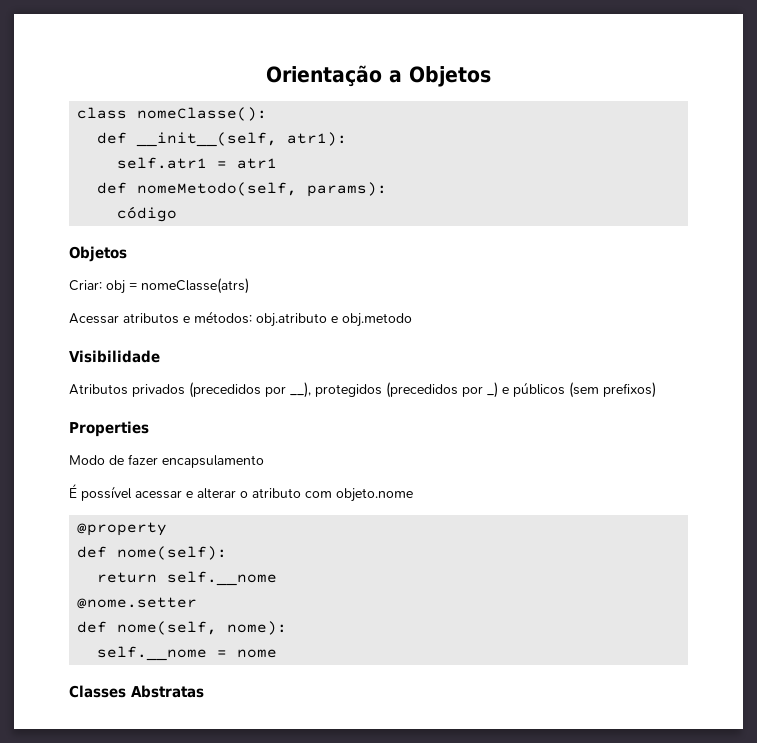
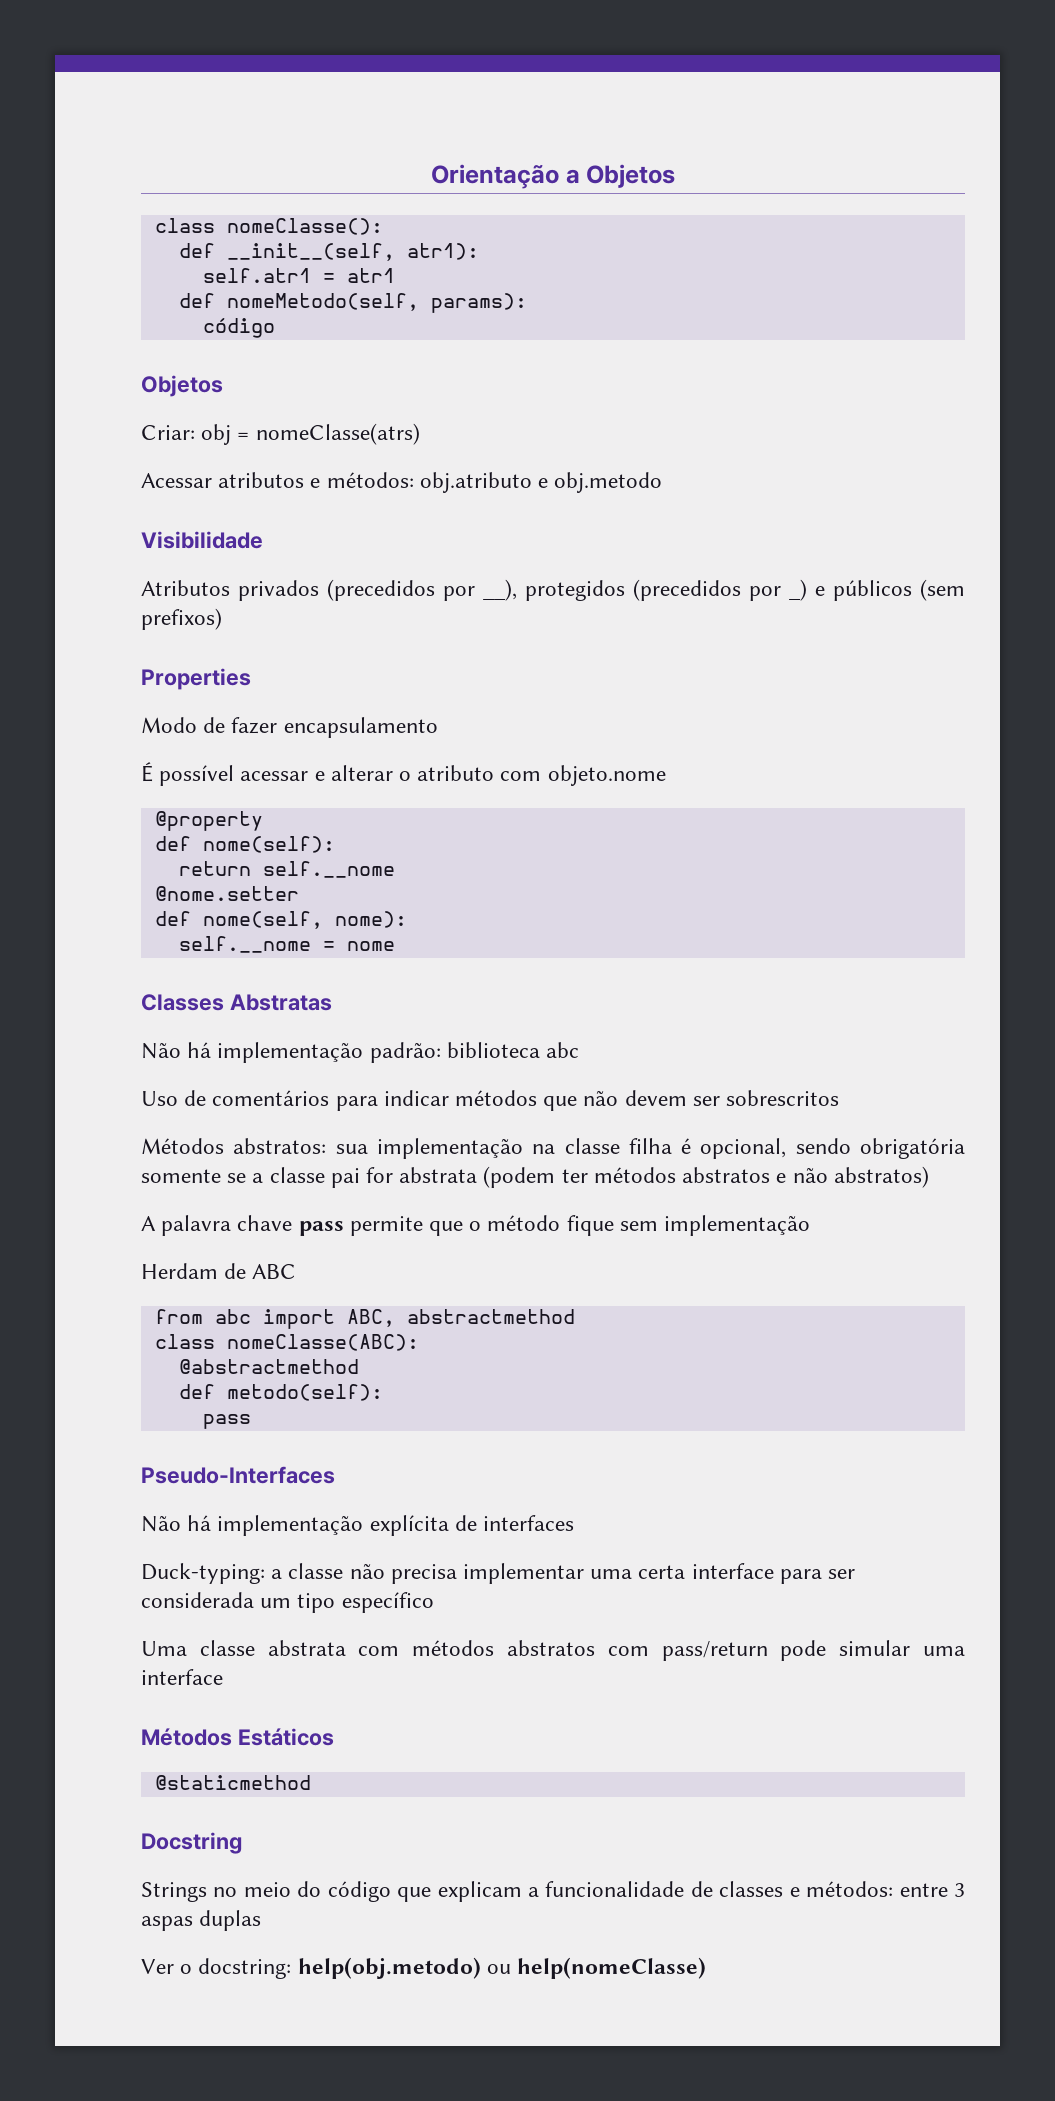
(204, 691) none -> [141,1042,580,1063] [141,1090,840,1111] [141,1138,965,1159] [141,1166,929,1188] [141,1215,811,1236] [141,1263,297,1279] [154,1309,575,1329] [154,1334,419,1351] [178,1359,359,1374] [178,1384,383,1401] [202,1414,251,1429] [141,1466,335,1484] [141,1515,575,1536] [141,1563,856,1584] [141,1592,434,1613] [141,1640,965,1661] [141,1669,223,1685] [141,1728,334,1746] [154,1775,311,1790] [141,1832,242,1854] [141,1881,966,1902] [141,1910,262,1931] [141,1957,707,1979] // Não há implementação padrão: biblioteca abc // Uso de comentários para indicar métodos que não devem ser sobrescritos // Métodos abstratos: sua implementação na classe filha é opcional, sendo obrigatória somente se a classe pai for abstrata (podem ter métodos abstratos e não abstratos) // A palavra chave pass permite que o método fique sem implementação // Herdam de ABC // from abc import ABC, abstractmethod // class nomeClasse(ABC): // @abstractmethod // def metodo(self): // pass // Pseudo-Interfaces // Não há implementação explícita de interfaces // Duck-typing: a classe não precisa implementar uma certa interface para ser considerada um tipo específico // Uma classe abstrata com métodos abstratos com pass/return pode simular uma interface // Métodos Estáticos // @staticmethod // Docstring // Strings no meio do código que explicam a funcionalidade de classes e métodos: entre 3 aspas duplas // Ver o docstring: help(obj.metodo) ou help(nomeClasse)

